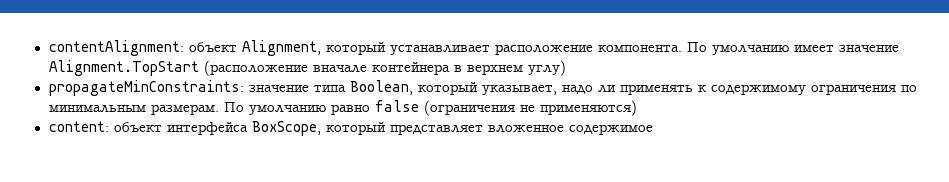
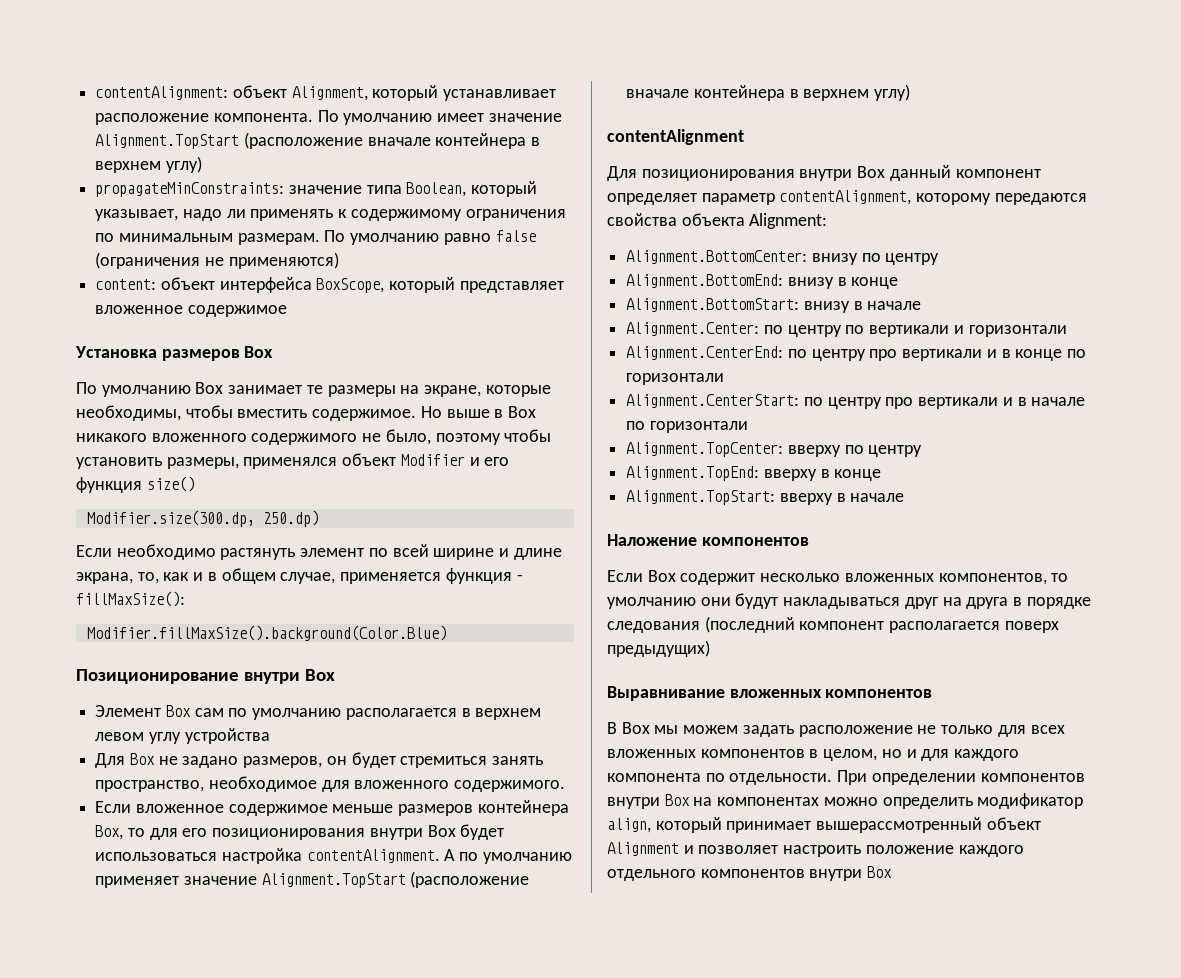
(653, 129) none -> [75,346,274,361] [76,382,551,397] [76,405,537,421] [76,429,552,445] [76,453,510,469] [76,476,195,493] [86,510,319,527] [76,544,562,560] [76,568,523,584] [76,591,185,607] [86,625,447,641] [76,669,336,684] [95,705,542,720] [95,728,270,744] [95,752,544,768] [95,776,566,792] [95,800,569,816] [95,824,505,840] [95,848,572,864] [95,871,530,888] [626,84,911,101] [607,129,744,145] [607,165,1041,181] [607,190,1087,205] [607,213,828,229] [626,250,940,265] [626,274,899,289] [626,298,922,313] [626,322,1067,337] [626,346,1087,361] [626,373,725,385] [626,394,1086,409] [626,421,748,433] [626,442,923,457] [626,466,882,481] [626,490,905,505] [607,534,809,546] [607,570,1069,585] [607,593,1091,609] [607,616,1059,633] [607,640,710,657] [607,686,933,701] [607,722,1065,737] [607,749,1020,761] [607,770,1085,785] [607,793,1084,809] [607,817,1041,833] [607,842,1024,857] [607,866,893,881] // Установка размеров Box // По умолчанию Box занимает те размеры на экране, которые необходимы, чтобы вместить содержимое. Но выше в Box никакого вложенного содержимого не было, поэтому чтобы установить размеры, применялся объект Modifier и его функция size() // Modifier.size(300.dp, 250.dp) // Если необходимо растянуть элемент по всей ширине и длине экрана, то, как и в общем случае, применяется функция - fillMaxSize(): // Modifier.fillMaxSize().background(Color.Blue) // Позиционирование внутри Box // Элемент Box сам по умолчанию располагается в верхнем левом углу устройства // Для Box не задано размеров, он будет стремиться занять пространство, необходимое для вложенного содержимого. // Если вложенное содержимое меньше размеров контейнера Box, то для его позиционирования внутри Box будет использоваться настройка contentAlignment. А по умолчанию применяет значение Alignment.TopStart (расположение вначале контейнера в верхнем углу) // contentAlignment // Для позиционирования внутри Box данный компонент определяет параметр contentAlignment, которому передаются свойства объекта Alignment: // Alignment.BottomCenter: внизу по центру // Alignment.BottomEnd: внизу в конце // Alignment.BottomStart: внизу в начале // Alignment.Center: по центру по вертикали и горизонтали // Alignment.CenterEnd: по центру про вертикали и в конце по горизонтали // Alignment.CenterStart: по центру про вертикали и в начале по горизонтали // Alignment.TopCenter: вверху по центру // Alignment.TopEnd: вверху в конце // Alignment.TopStart: вверху в начале // Наложение компонентов // Если Box содержит несколько вложенных компонентов, то умолчанию они будут накладываться друг на друга в порядке следования (последний компонент располагается поверх предыдущих) // Выравнивание вложенных компонентов // В Box мы можем задать расположение не только для всех вложенных компонентов в целом, но и для каждого компонента по отдельности. При определении компонентов внутри Box на компонентах можно определить модификатор align, который принимает вышерассмотренный объект Alignment и позволяет настроить положение каждого отдельного компонентов внутри Box

